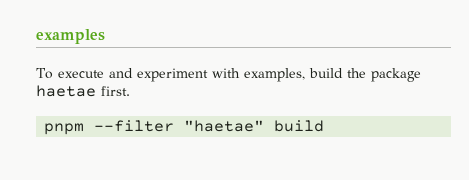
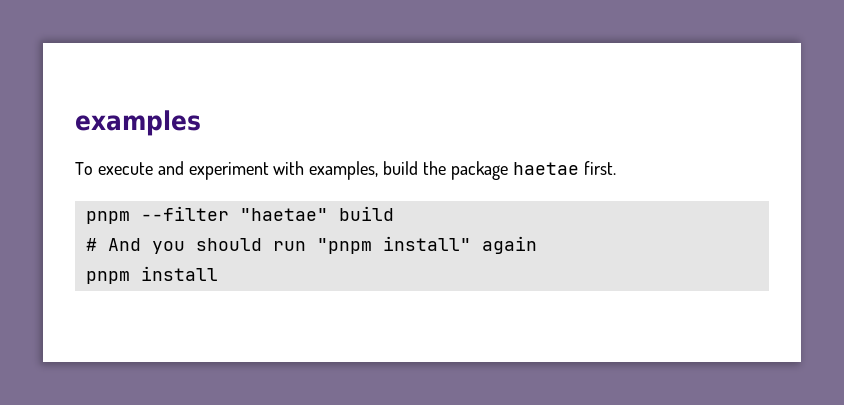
(325, 126) none -> [85,236,537,254] [85,266,218,284] // # And you should run "pnpm install" again // pnpm install

